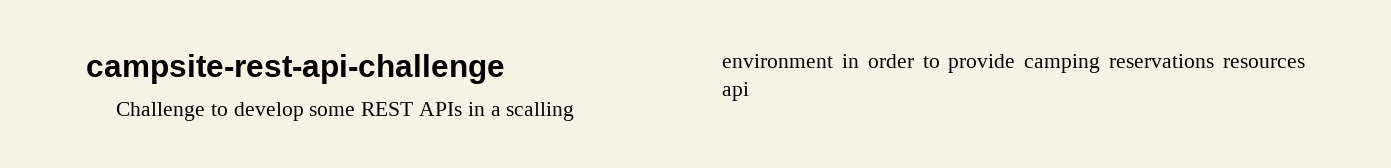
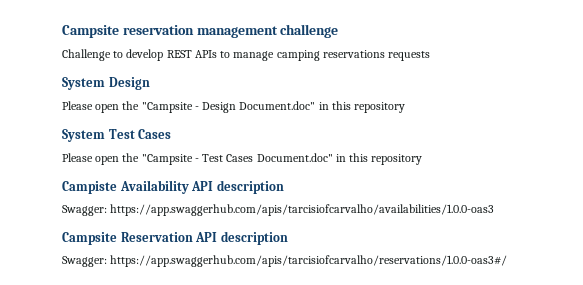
[86,54,505,84] campsite-rest-api-challenge -> [62,24,339,38] Campsite reservation management challenge
[309,106,356,116] some -> (164, 55) none
[467,102,575,121] [722,54,1305,73] [722,82,749,101] in a scalling environment in order to provide camping reservations resources api -> [220,50,431,61] [62,77,150,90] [62,101,406,113] [62,129,172,142] [62,153,423,165] [62,180,284,194] [62,204,495,216] [62,231,288,245] [62,255,508,267] to manage camping reservations requests // System Design // Please open the "Campsite - Design Document.doc" in this repository // System Test Cases // Please open the "Campsite - Test Cases Document.doc" in this repository // Campiste Availability API description // Swagger: https://app.swaggerhub.com/apis/tarcisiofcarvalho/availabilities/1.0.0-oas3 // Campsite Reservation API description // Swagger: https://app.swaggerhub.com/apis/tarcisiofcarvalho/reservations/1.0.0-oas3#/

